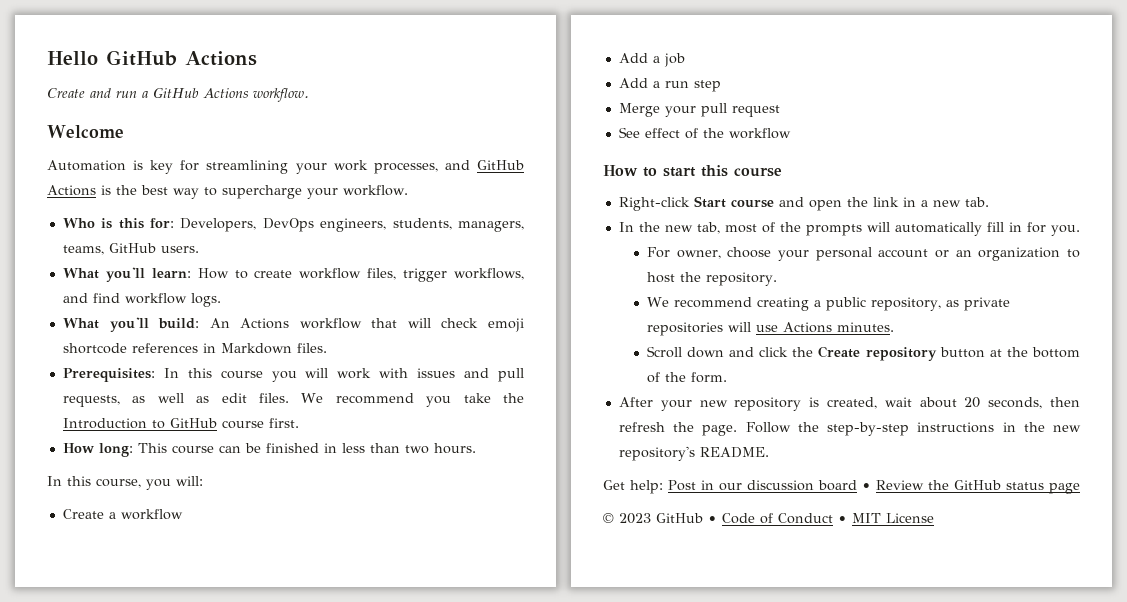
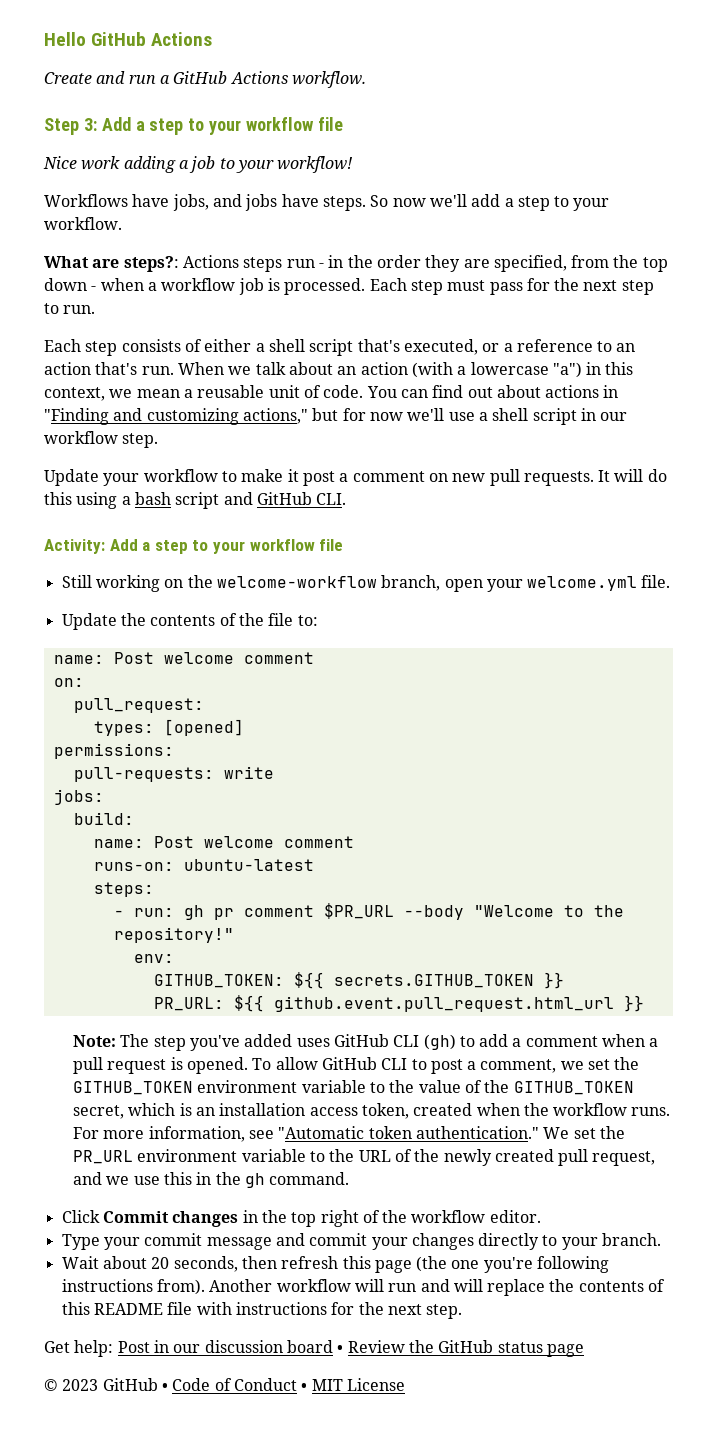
[47,125,124,138] [47,160,524,174] [47,185,408,199] [62,218,524,232] [62,243,199,255] [62,267,524,282] [62,293,221,307] [62,317,525,332] [62,343,327,354] [62,368,524,382] [62,393,524,407] [62,418,299,429] [62,443,476,457] [47,476,203,490] [62,509,183,520] [618,53,685,67] [618,78,721,92] [618,103,780,117] [618,127,791,139] [603,165,782,177] [618,196,989,211] [618,222,1080,236] [646,247,1080,261] [646,272,777,286] [646,297,1010,311] [646,322,894,336] [646,346,1080,361] [646,372,727,383] [618,397,912,411] Welcome // Automation is key for streamlining your work processes, and GitHub Actions is the best way to supercharge your workflow. // Who is this for: Developers, DevOps engineers, students, managers, teams, GitHub users. // What you'll learn: How to create workflow files, trigger workflows, and find workflow logs. // What you'll build: An Actions workflow that will check emoji shortcode references in Markdown files. // Prerequisites: In this course you will work with issues and pull requests, as well as edit files. We recommend you take the Introduction to GitHub course first. // How long: This course can be finished in less than two hours. // In this course, you will: // Create a workflow // Add a job // Add a run step // Merge your pull request // See effect of the workflow // How to start this course // Right-click Start course and open the link in a new tab. // In the new tab, most of the prompts will automatically fill in for you. // For owner, choose your personal account or an organization to host the repository. // We recommend creating a public repository, as private repositories will use Actions minutes. // Scroll down and click the Create repository button at the bottom of the form. // After your new repository is created, wait -> [44,117,343,135] [43,156,354,173] [44,194,610,211] [44,217,122,230] [44,255,668,272] [44,278,654,295] [44,303,96,314] [44,339,636,356] [44,362,634,378] [44,385,619,401] [44,408,628,425] [44,431,159,448] [44,469,667,486] [44,492,347,509] [44,539,344,554] [61,575,671,592] [61,613,318,630] [53,652,314,664] [53,678,84,687] [73,698,204,713] [93,719,244,736] [53,743,174,759] [73,766,274,782] [53,789,104,805] [73,812,134,825] [93,836,354,848] [93,859,314,871] [93,882,154,897] [113,903,624,920] [113,927,234,943] [133,954,174,963] [153,972,564,989] [153,995,644,1012] [72,1034,659,1051] [72,1057,640,1074] [72,1080,634,1095] [72,1103,671,1119] [72,1126,625,1142] [72,1149,656,1166] [72,1172,350,1188] [61,1210,541,1227] [61,1233,662,1250] [61,1256,99,1269] Step 3: Add a step to your workflow file // Nice work adding a job to your workflow! // Workflows have jobs, and jobs have steps. So now we'll add a step to your workflow. // What are steps?: Actions steps run - in the order they are specified, from the top down - when a workflow job is processed. Each step must pass for the next step to run. // Each step consists of either a shell script that's executed, or a reference to an action that's run. When we talk about an action (with a lowercase "a") in this context, we mean a reusable unit of code. You can find out about actions in "Finding and customizing actions," but for now we'll use a shell script in our workflow step. // Update your workflow to make it post a comment on new pull requests. It will do this using a bash script and GitHub CLI. // Activity: Add a step to your workflow file // Still working on the welcome-workflow branch, open your welcome.yml file. // Update the contents of the file to: // name: Post welcome comment // on: // pull_request: // types: [opened] // permissions: // pull-requests: write // jobs: // build: // name: Post welcome comment // runs-on: ubuntu-latest // steps: // - run: gh pr comment $PR_URL --body "Welcome to the repository!" // env: // GITHUB_TOKEN: ${{ secrets.GITHUB_TOKEN }} // PR_URL: ${{ github.event.pull_request.html_url }} // Note: The step you've added uses GitHub CLI (gh) to add a comment when a pull request is opened. To allow GitHub CLI to post a comment, we set the GITHUB_TOKEN environment variable to the value of the GITHUB_TOKEN secret, which is an installation access token, created when the workflow runs. For more information, see "Automatic token authentication." We set the PR_URL environment variable to the URL of the newly created pull request, and we use this in the gh command. // Click Commit changes in the top right of the workflow editor. // Type your commit message and commit your changes directly to your branch. // Wait
[673,422,1081,436] [618,446,769,461] the page. Follow the step-by-step instructions in the new repository's README. -> [342,1256,610,1273] [61,1279,666,1296] [61,1302,463,1319] this page (the one you're following instructions from). Another workflow will run and will replace the contents of this README file with instructions for the next step.

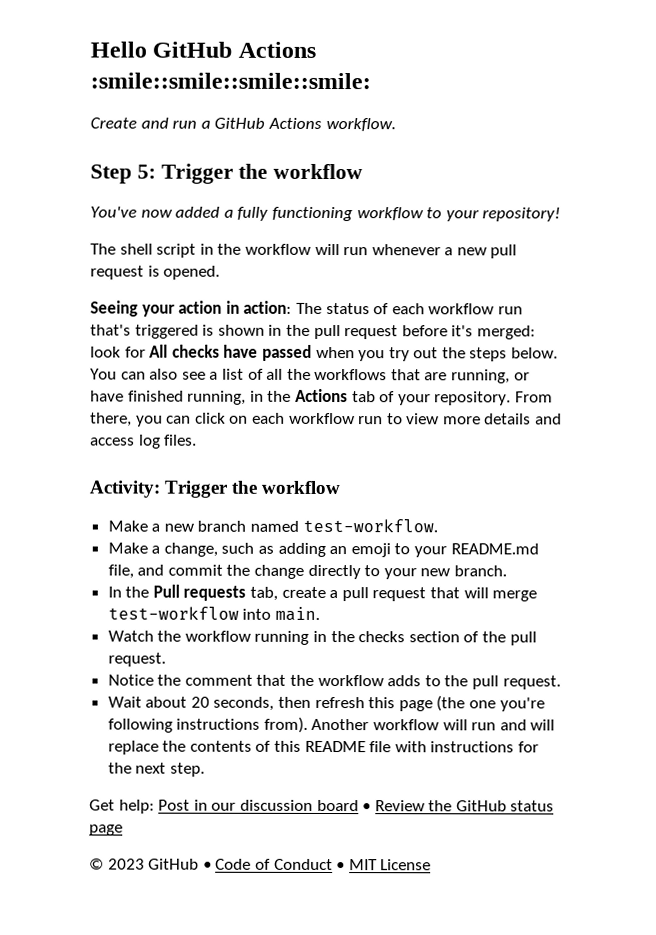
(213, 39) none -> [90,72,371,90] :smile::smile::smile::smile:
[83,117,343,135] [43,156,354,173] [44,194,610,211] [44,217,122,230] [44,255,668,272] [44,278,654,295] [44,303,96,314] [44,339,636,356] [44,362,634,378] [44,385,619,401] [44,408,628,425] [44,431,159,448] [44,469,667,486] [44,492,347,509] [44,539,344,554] [61,575,671,592] [61,613,318,630] [53,652,314,664] [53,678,84,687] [73,698,204,713] [93,719,244,736] [53,743,174,759] [73,766,274,782] [53,789,104,805] [73,812,134,825] [93,836,354,848] [93,859,314,871] [93,882,154,897] [113,903,624,920] [113,927,234,943] [133,954,174,963] [153,972,564,989] [153,995,644,1012] [72,1034,659,1051] [72,1057,640,1074] [72,1080,634,1095] [72,1103,671,1119] [72,1126,625,1142] [72,1149,656,1166] [72,1172,350,1188] [61,1210,541,1227] [61,1233,474,1250] 3: Add a step to your workflow file // Nice work adding a job to your workflow! // Workflows have jobs, and jobs have steps. So now we'll add a step to your workflow. // What are steps?: Actions steps run - in the order they are specified, from the top down - when a workflow job is processed. Each step must pass for the next step to run. // Each step consists of either a shell script that's executed, or a reference to an action that's run. When we talk about an action (with a lowercase "a") in this context, we mean a reusable unit of code. You can find out about actions in "Finding and customizing actions," but for now we'll use a shell script in our workflow step. // Update your workflow to make it post a comment on new pull requests. It will do this using a bash script and GitHub CLI. // Activity: Add a step to your workflow file // Still working on the welcome-workflow branch, open your welcome.yml file. // Update the contents of the file to: // name: Post welcome comment // on: // pull_request: // types: [opened] // permissions: // pull-requests: write // jobs: // build: // name: Post welcome comment // runs-on: ubuntu-latest // steps: // - run: gh pr comment $PR_URL --body "Welcome to the repository!" // env: // GITHUB_TOKEN: ${{ secrets.GITHUB_TOKEN }} // PR_URL: ${{ github.event.pull_request.html_url }} // Note: The step you've added uses GitHub CLI (gh) to add a comment when a pull request is opened. To allow GitHub CLI to post a comment, we set the GITHUB_TOKEN environment variable to the value of the GITHUB_TOKEN secret, which is an installation access token, created when the workflow runs. For more information, see "Automatic token authentication." We set the PR_URL environment variable to the URL of the newly created pull request, and we use this in the gh command. // Click Commit changes in the top right of the workflow editor. // Type your commit message and commit your changes -> [136,163,364,184] [90,206,562,222] [90,243,518,259] [90,265,221,280] [90,300,523,317] [90,324,536,340] [90,344,559,362] [90,368,530,384] [90,388,553,406] [90,412,563,427] [90,434,198,449] [89,480,341,498] [107,518,438,533] [107,542,539,558] [107,564,305,579] 5: Trigger the workflow // You've now added a fully functioning workflow to your repository! // The shell script in the workflow will run whenever a new pull request is opened. // Seeing your action in action: The status of each workflow run that's triggered is shown in the pull request before it's merged: look for All checks have passed when you try out the steps below. You can also see a list of all the workflows that are running, or have finished running, in the Actions tab of your repository. From there, you can click on each workflow run to view more details and access log files. // Activity: Trigger the workflow // Make a new branch named test-workflow. // Make a change, such as adding an emoji to your README.md file, and commit the change
(598, 1243) none -> [420,568,451,577] new
(662, 1239) none -> [107,584,538,602] [107,606,320,621] [107,630,537,646] [107,652,166,667] [107,674,561,690] // In the Pull requests tab, create a pull request that will merge test-workflow into main. // Watch the workflow running in the checks section of the pull request. // Notice the comment that the workflow adds to the pull request.

